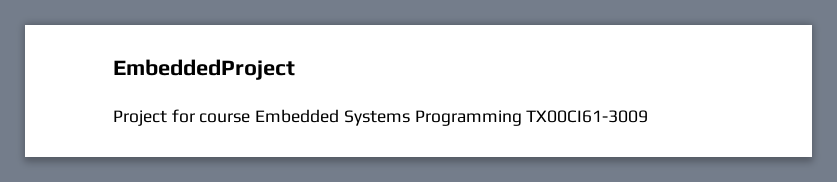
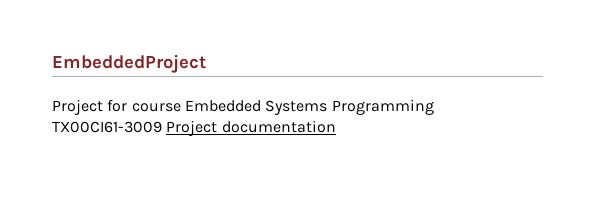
(649, 116) none -> [166,120,336,136] Project documentation

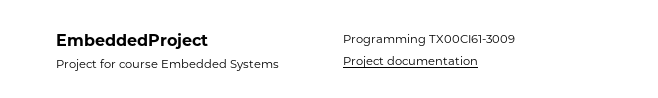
(162, 127) none -> (516, 39) //

